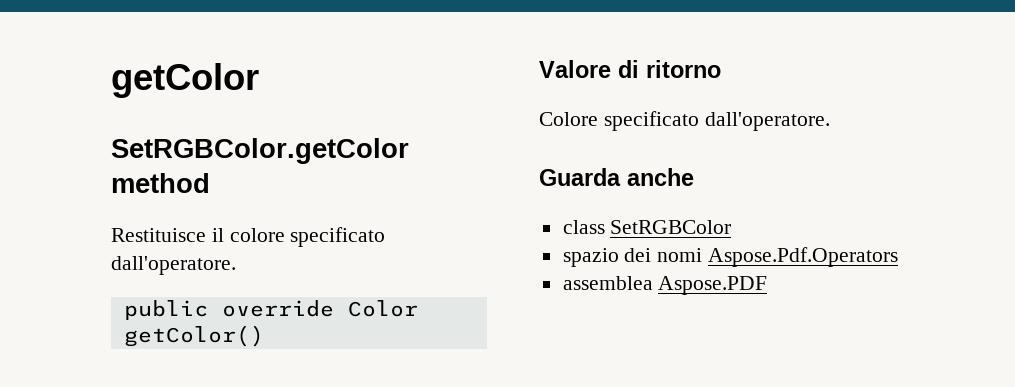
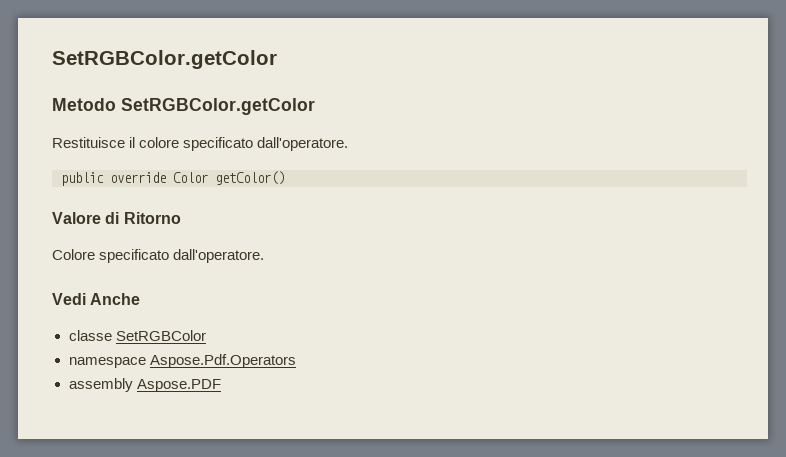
[111,63,259,98] [111,138,409,164] [111,173,210,193] getColor // SetRGBColor.getColor method -> [52,50,277,69] [52,98,315,115] SetRGBColor.getColor // Metodo SetRGBColor.getColor
[646,60,721,78] ritorno -> [123,212,181,224] Ritorno
[539,168,694,186] [562,220,732,234] [562,248,703,267] Guarda anche // class SetRGBColor // spazio dei nomi -> [52,293,141,305] [68,330,206,341] [68,357,146,368] Vedi Anche // classe SetRGBColor // namespace
[562,276,653,290] assemblea -> [68,378,133,392] assembly

